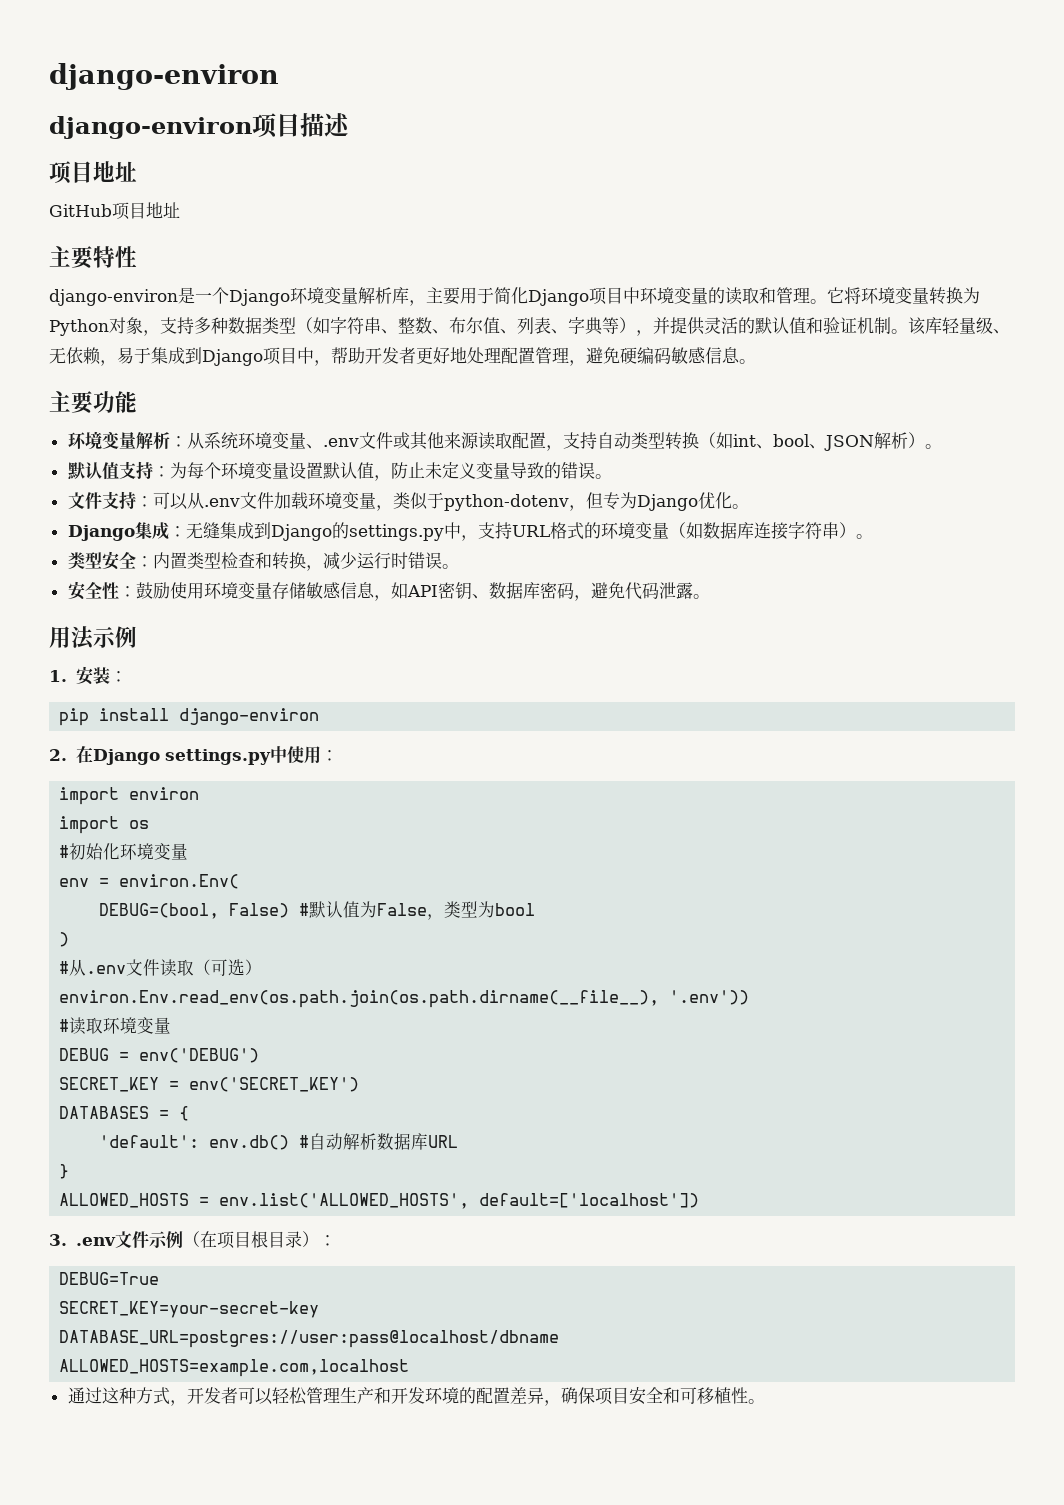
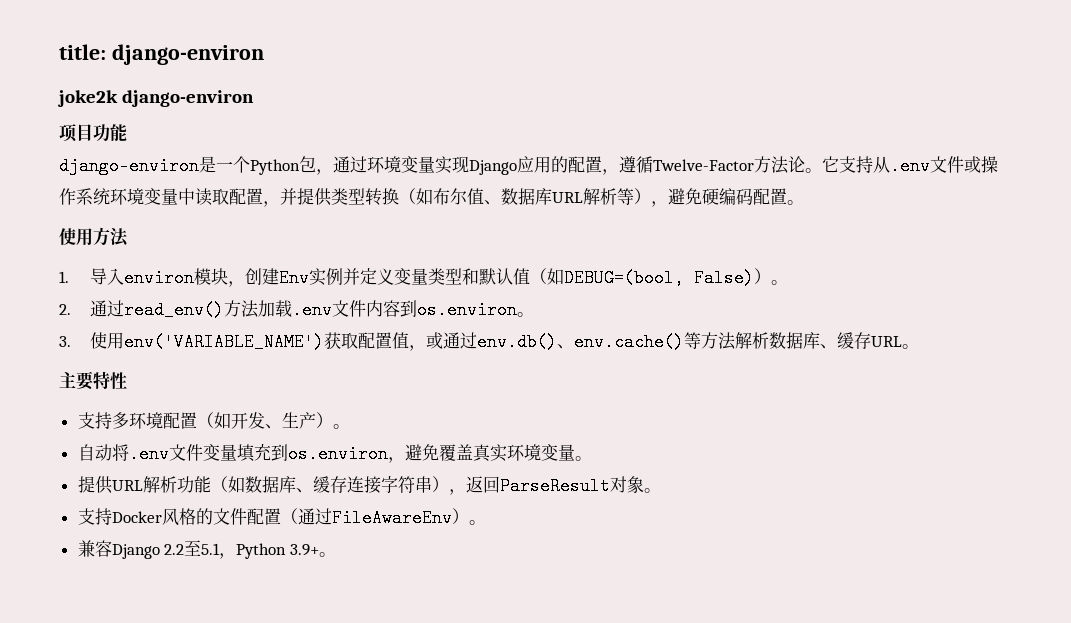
[49,63,279,90] [49,113,350,139] [49,161,137,184] [49,202,180,220] [49,246,137,269] [49,287,980,306] [49,317,1010,336] [49,347,756,366] [49,391,137,414] [67,431,942,451] [67,461,612,481] [67,491,749,511] [67,522,669,541] django-environ // django-environ项目描述 // 项目地址 // GitHub项目地址 // 主要特性 // django-environ是一个Django环境变量解析库，主要用于简化Django项目中环境变量的读取和管理。它将环境变量转换为Python对象，支持多种数据类型（如字符串、整数、布尔值、列表、字典等），并提供灵活的默认值和验证机制。该库轻量级、无依赖，易于集成到Django项目中，帮助开发者更好地处理配置管理，避免硬编码敏感信息。 // 主要功能 // 环境变量解析：从系统环境变量、.env文件或其他来源读取配置，支持自动类型转换（如int、bool、JSON解析）。 // 默认值支持：为每个环境变量设置默认值，防止未定义变量导致的错误。 // 文件支持：可以从.env文件加载环境变量，类似于python-dotenv，但专为Django优化。 // Django集成：无缝集成到Django的settings.py中，支持URL格式的环境变量 -> [59,44,264,65] [58,90,255,107] [59,124,127,142] [59,156,998,175] [59,188,804,207] [59,227,129,247] [59,268,788,287] [59,300,534,319] [59,332,919,351] [59,371,127,390] [77,412,350,429] [77,443,592,463] [77,476,211,494] title: django-environ // joke2k django-environ // 项目功能 // django-environ是一个Python包，通过环境变量实现Django应用的配置，遵循Twelve-Factor方法论。它支持从.env文件或操作系统环境变量中读取配置，并提供类型转换（如布尔值、数据库URL解析等），避免硬编码配置。 // 使用方法 // 1.导入environ模块，创建Env实例并定义变量类型和默认值（如DEBUG=(bool, False)）。 // 2.通过read_env()方法加载.env文件内容到os.environ。 // 3.使用env('VARIABLE_NAME')获取配置值，或通过env.db()、env.cache()等方法解析数据库、缓存URL。 // 主要特性 // 支持多环境配置（如开发、生产）。 // 自动将.env文件变量填充到os.environ，避免覆盖真实环境变量。 // 提供URL解析功能
(754, 530) none -> [295,476,347,493] 、缓存
[855,534,873,539] [67,551,459,571] [67,581,710,601] [49,626,137,650] [49,666,127,685] [59,708,320,726] [49,745,338,765] [59,787,200,805] [59,816,150,834] [59,843,189,860] [59,874,240,889] [99,901,536,920] [59,932,70,947] [59,959,263,977] [59,990,750,1008] [59,1017,172,1035] [59,1048,260,1063] [59,1077,360,1092] [59,1106,190,1121] [99,1133,459,1150] [59,1164,70,1179] [59,1193,700,1209] [49,1231,336,1249] [59,1272,160,1285] [59,1301,320,1318] [59,1330,560,1348] [59,1359,410,1377] [67,1387,748,1406] 。 // 类型安全：内置类型检查和转换，减少运行时错误。 // 安全性：鼓励使用环境变量存储敏感信息，如API密钥、数据库密码，避免代码泄露。 // 用法示例 // 1.安装： // pip install django-environ // 2.在Django settings.py中使用： // import environ // import os // #初始化环境变量 // env = environ.Env( // DEBUG=(bool, False) #默认值为False，类型为bool // ) // #从.env文件读取（可选） // environ.Env.read_env(os.path.join(os.path.dirname(__file__), '.env')) // #读取环境变量 // DEBUG = env('DEBUG') // SECRET_KEY = env('SECRET_KEY') // DATABASES = { // 'default': env.db() #自动解析数据库URL // } // ALLOWED_HOSTS = env.list('ALLOWED_HOSTS', default=['localhost']) // 3. .env文件示例（在项目根目录）： // DEBUG=True // SECRET_KEY=your-secret-key // DATABASE_URL=postgres://user:pass@localhost/dbname // ALLOWED_HOSTS=example.com,localhost // 通过这种方式，开发者可以轻松管理生产和开发环境的配置差异，确保项目安全和可移植性 -> [448,476,661,495] [77,508,486,527] [77,540,319,559] ，返回ParseResult对象。 // 支持Docker风格的文件配置（通过FileAwareEnv）。 // 兼容Django 2.2至5.1，Python 3.9+

